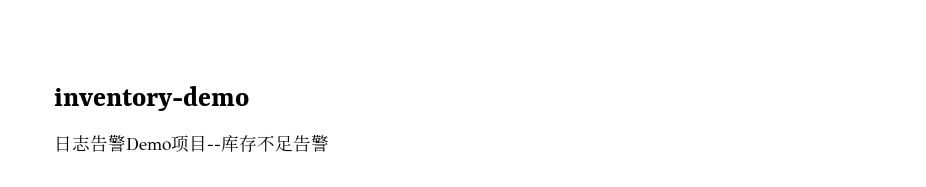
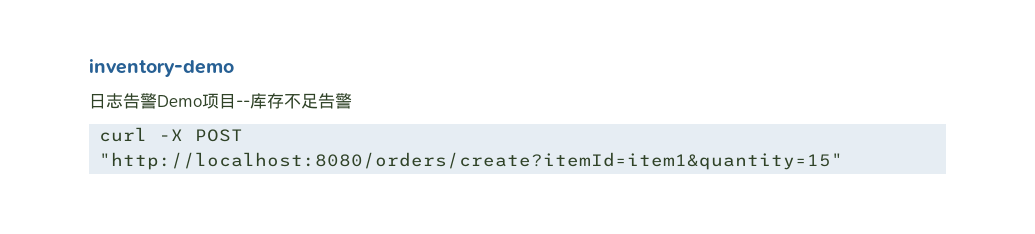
(329, 143) none -> [99,127,244,142] [99,152,844,170] // curl -X POST "http://localhost:8080/orders/create?itemId=item1&quantity=15"

